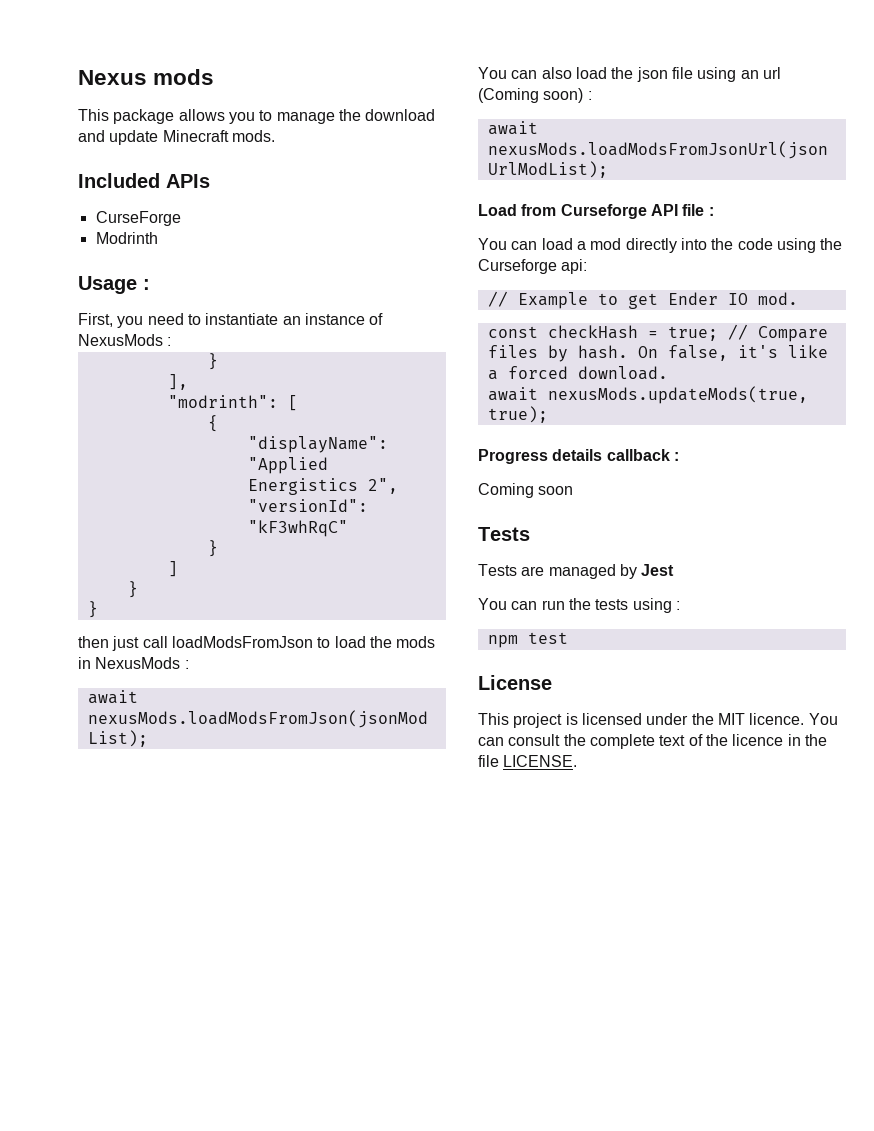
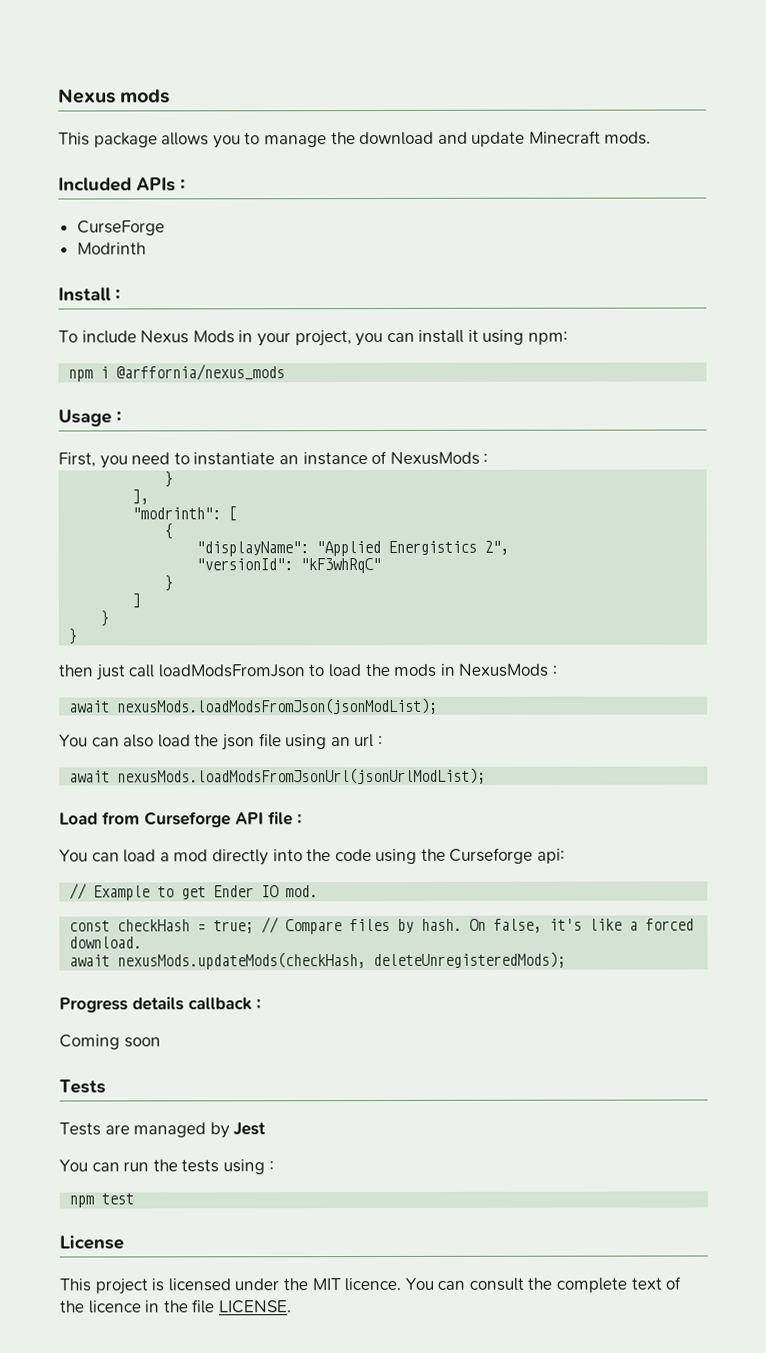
(210, 181) none -> [180,179,186,191] :
(158, 238) none -> [58,287,121,302] [58,329,569,347] [68,364,286,382] // Install : // To include Nexus Mods in your project, you can install it using npm: // npm i @arffornia/nexus_mods
[478,88,584,103] (Coming soon) -> (375, 741) none
[547,386,808,404] [487,406,548,423] nexusMods.updateMods(true, true); -> [117,951,567,970] nexusMods.updateMods(checkHash, deleteUnregisteredMods);

